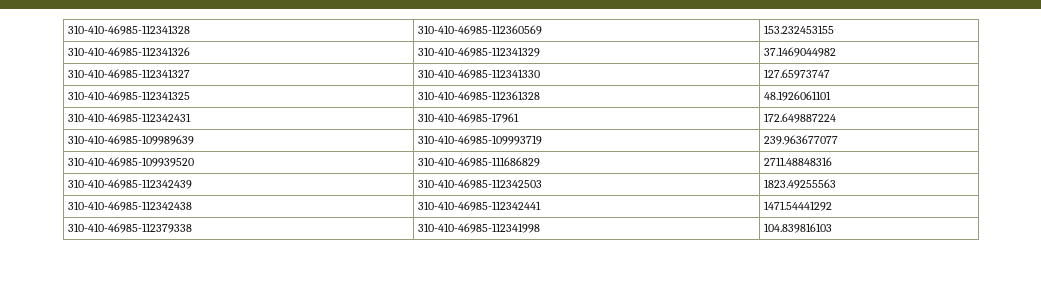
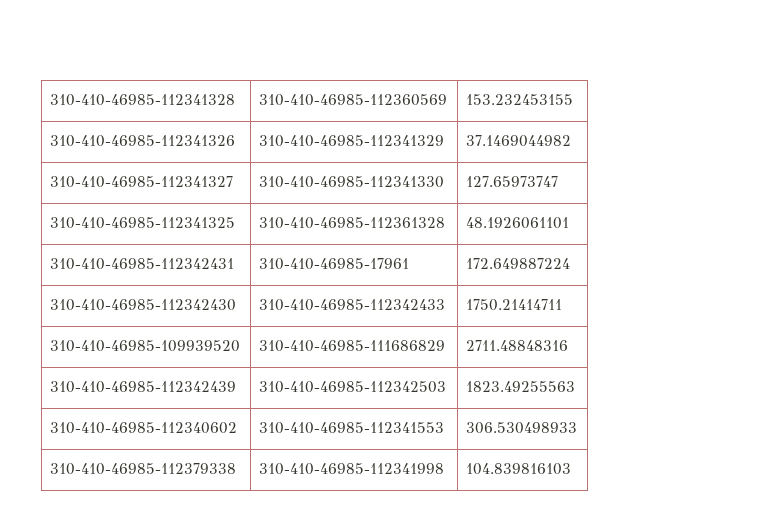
[68,135,195,145] [418,135,543,145] [764,135,839,145] 310-410-46985-109989639 | 310-410-46985-109993719 | 239.963677077 -> [50,299,237,311] [259,299,446,311] [466,299,563,311] 310-410-46985-112342430 | 310-410-46985-112342433 | 1750.21414711
[68,201,193,211] [418,201,542,211] [764,201,833,211] 310-410-46985-112342438 | 310-410-46985-112342441 | 1471.54441292 -> [50,422,238,434] [259,422,445,434] [466,422,578,434] 310-410-46985-112340602 | 310-410-46985-112341553 | 306.530498933

